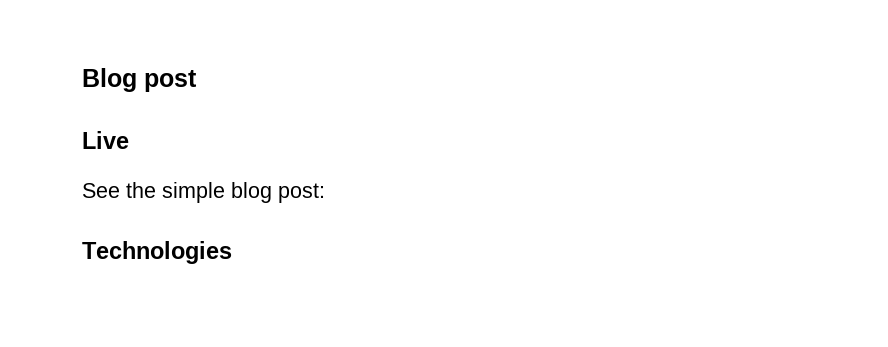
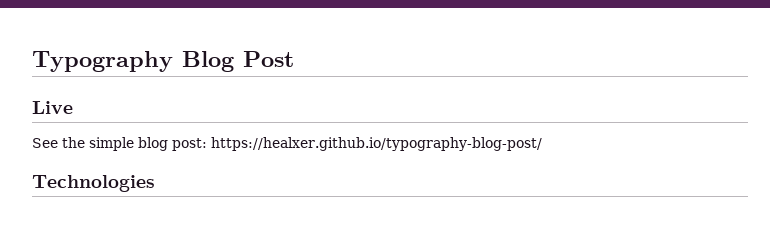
[82,68,197,92] Blog post -> [32,51,294,72] Typography Blog Post
(325, 193) none -> [211,137,542,151] https://healxer.github.io/typography-blog-post/

